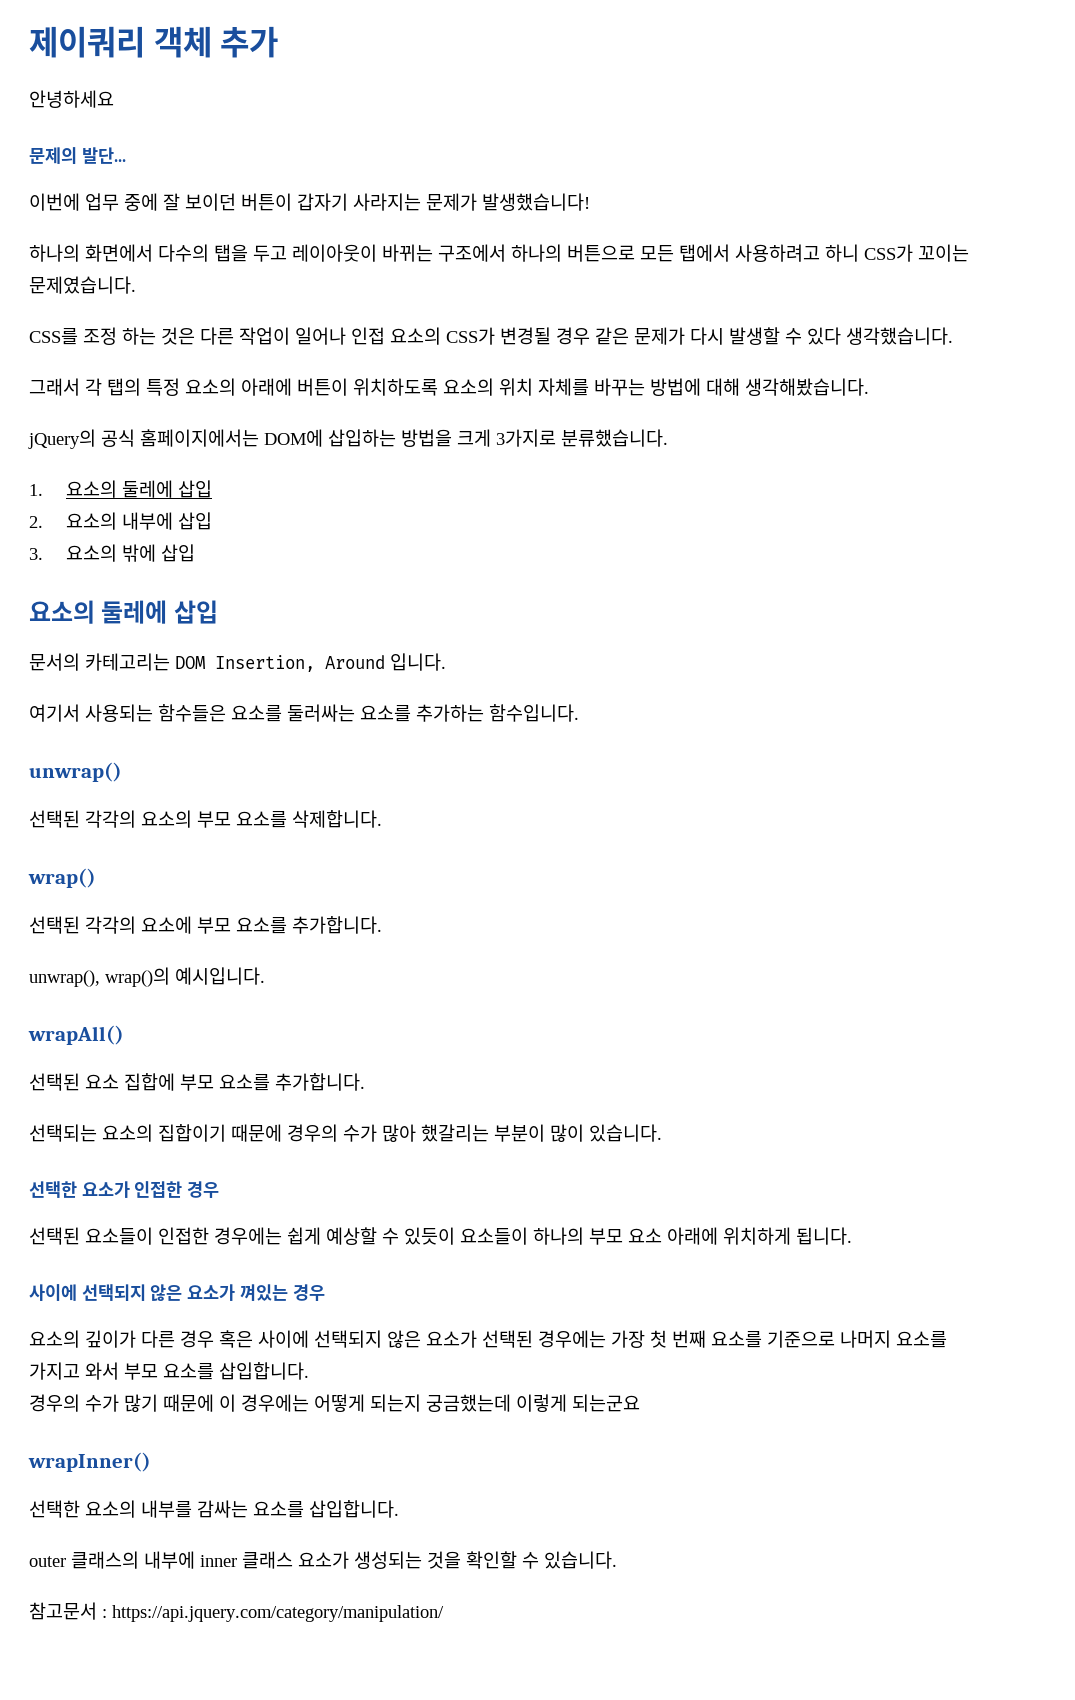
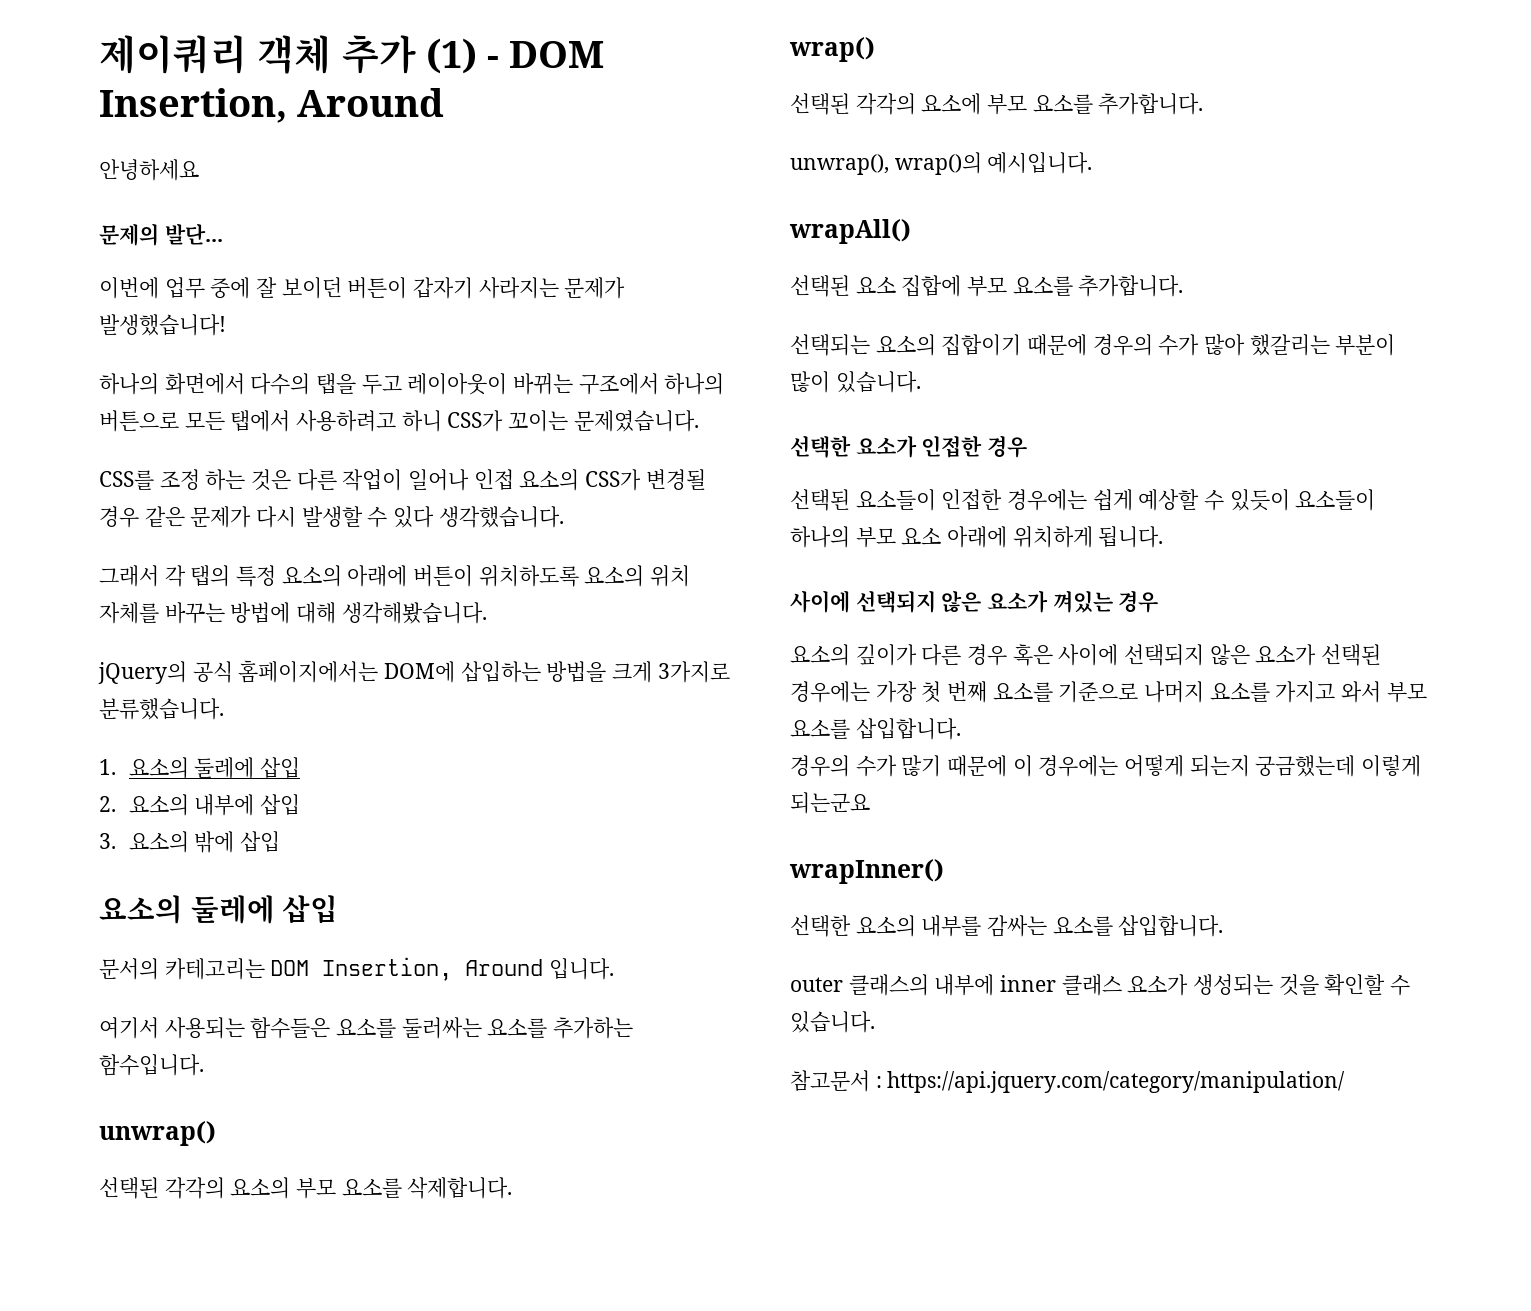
(279, 42) none -> [425,38,605,74] [99,88,445,123] (1) - DOM Insertion, Around

